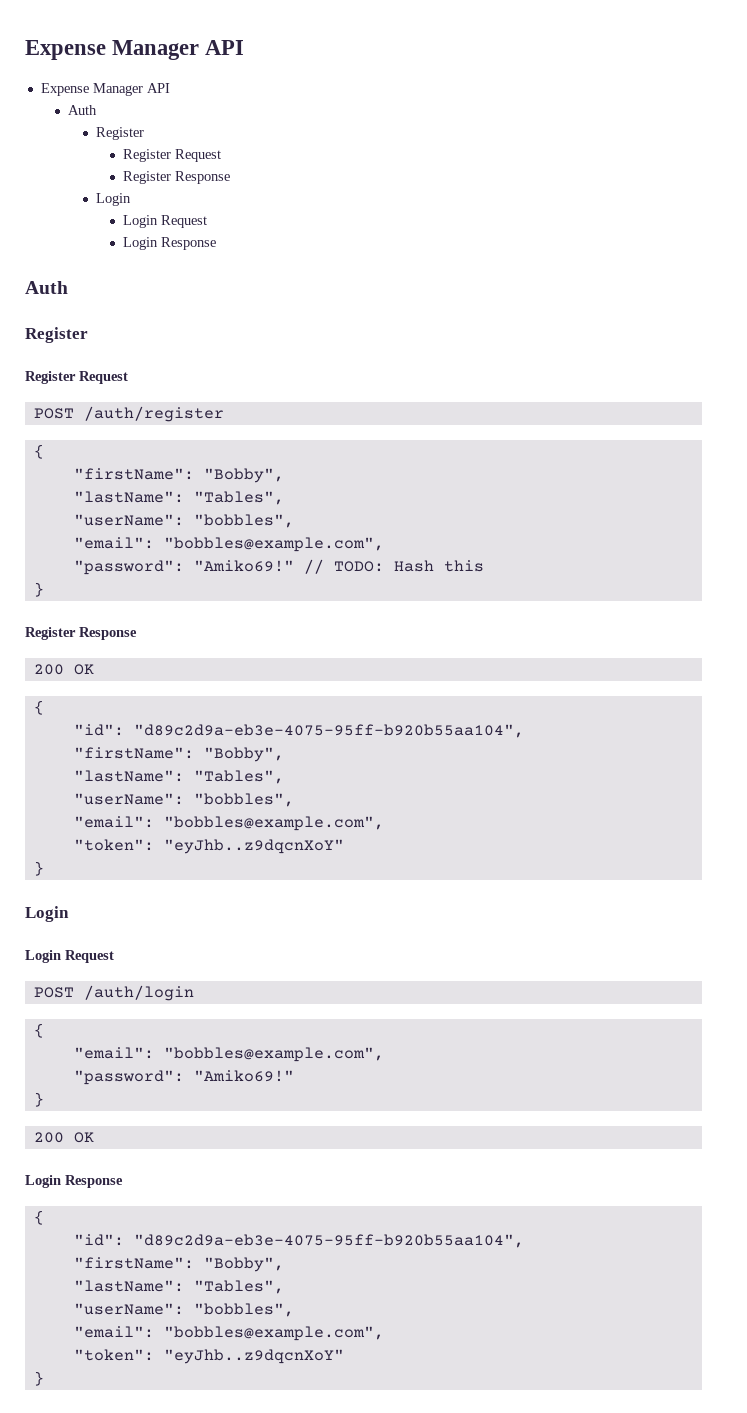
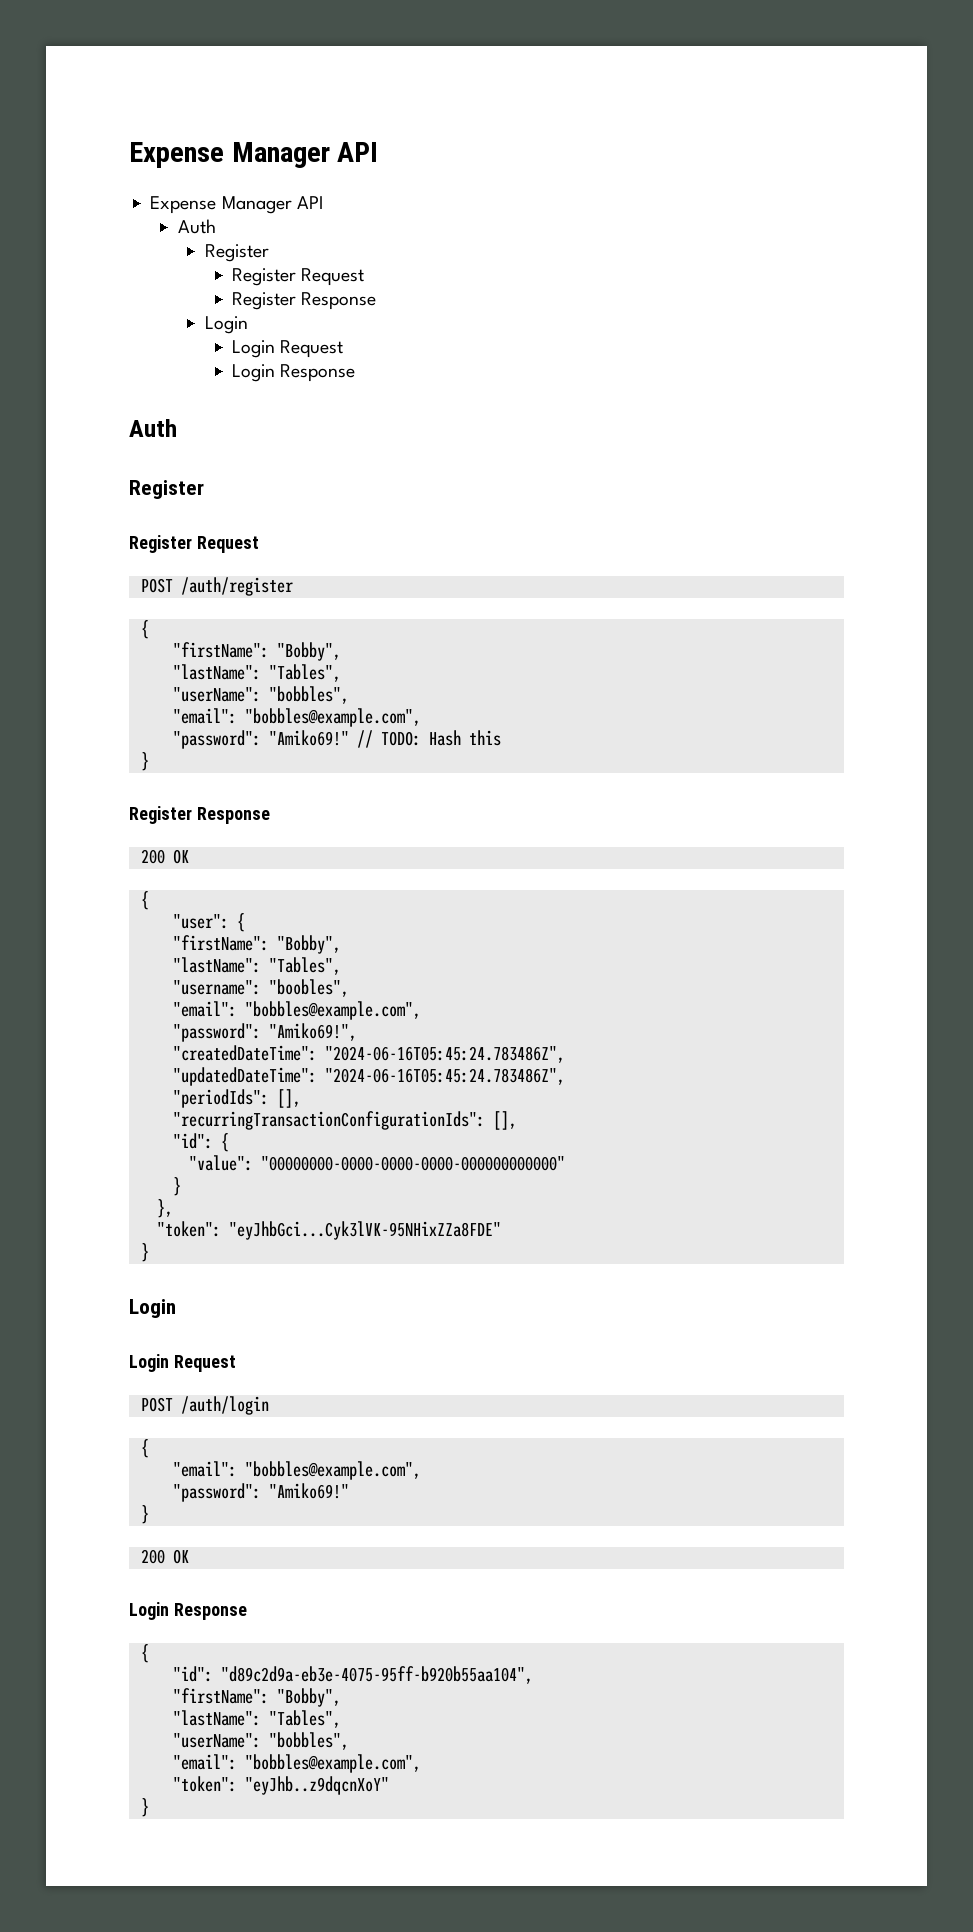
[73,724,524,738] [73,747,284,762] [73,770,284,784] [73,793,294,807] [73,816,384,831] [73,839,344,854] "id": "d89c2d9a-eb3e-4075-95ff-b920b55aa104", // "firstName": "Bobby", // "lastName": "Tables", // "userName": "bobbles", // "email": "bobbles@example.com", // "token": "eyJhb..z9dqcnXoY" -> [172,913,245,932] [172,935,341,954] [172,957,341,975] [172,979,349,997] [172,1001,421,1020] [172,1023,357,1042] [172,1045,565,1063] [172,1067,565,1086] [172,1089,301,1108] [172,1111,517,1130] [172,1133,229,1152] [188,1155,565,1171] [172,1177,181,1196] [156,1199,173,1218] [156,1221,501,1240] "user": { // "firstName": "Bobby", // "lastName": "Tables", // "username": "boobles", // "email": "bobbles@example.com", // "password": "Amiko69!", // "createdDateTime": "2024-06-16T05:45:24.783486Z", // "updatedDateTime": "2024-06-16T05:45:24.783486Z", // "periodIds": [], // "recurringTransactionConfigurationIds": [], // "id": { // "value": "00000000-0000-0000-0000-000000000000" // } // }, // "token": "eyJhbGci...Cyk3lVK-95NHixZZa8FDE"

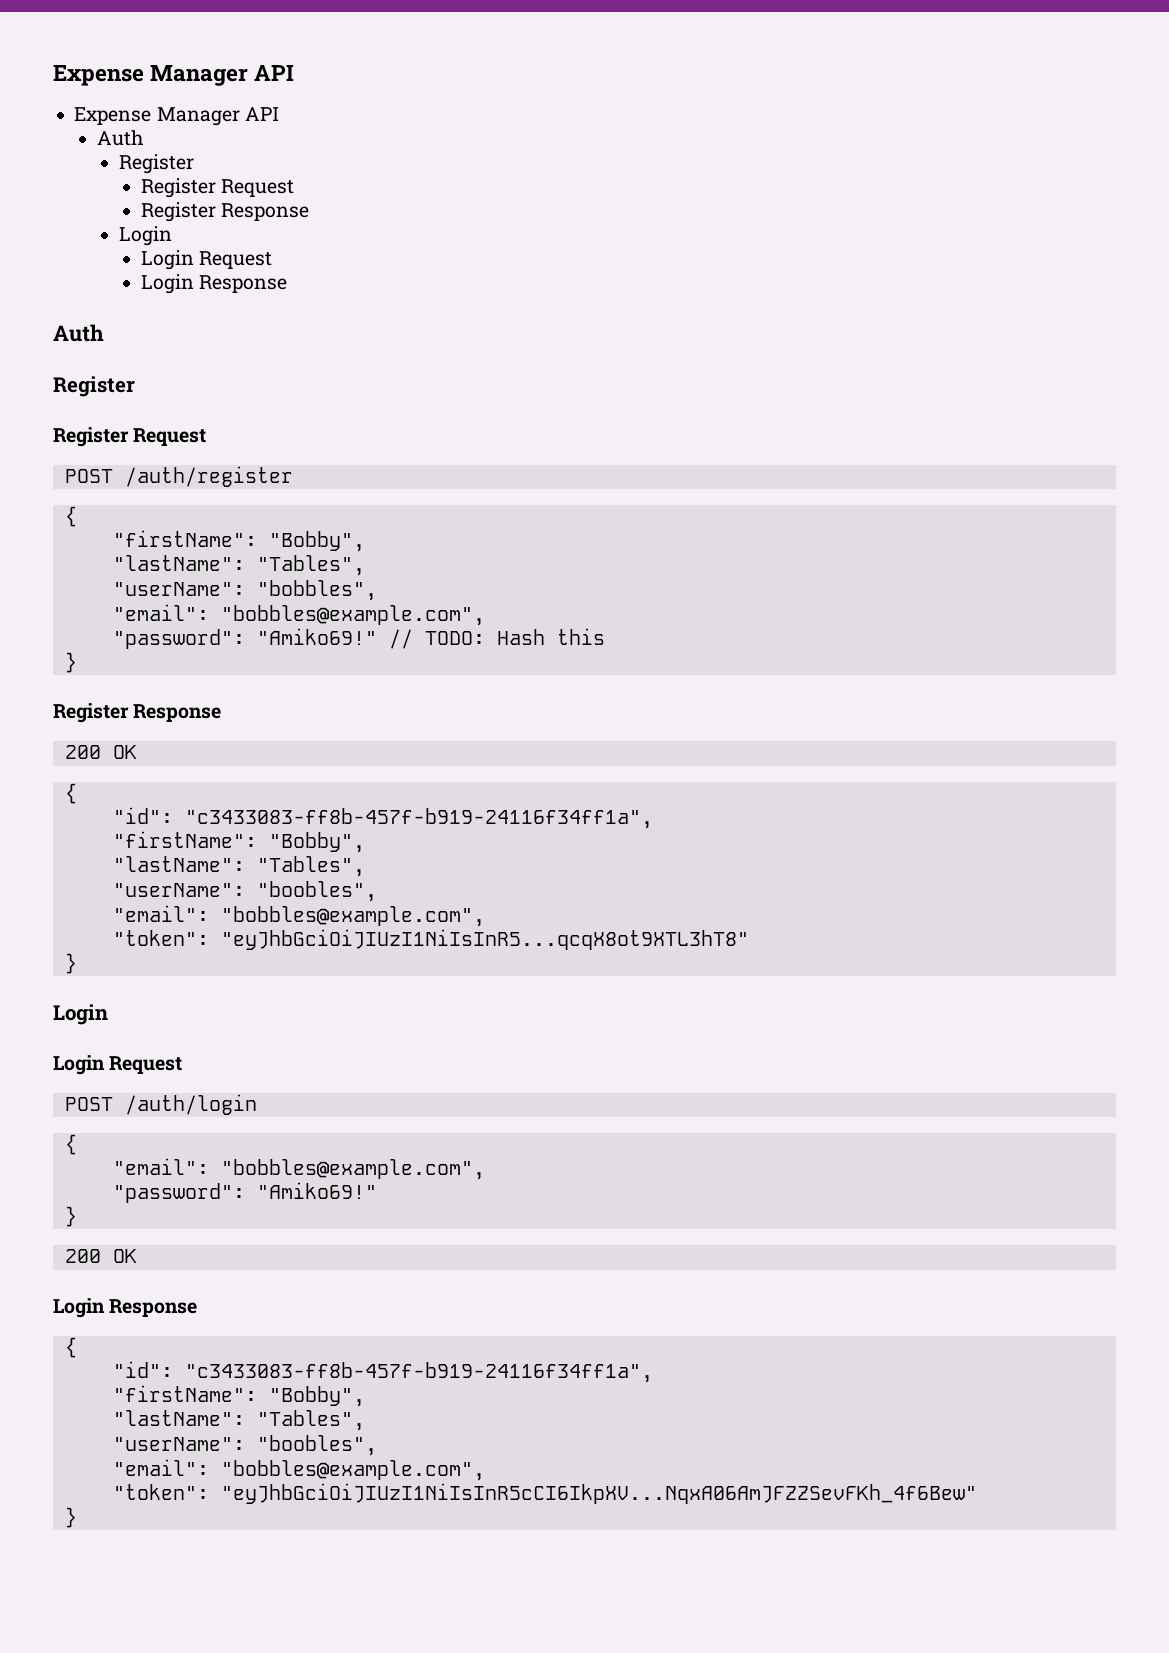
[172,913,245,932] [172,935,341,954] [172,957,341,975] [172,979,349,997] [172,1001,421,1020] [172,1023,357,1042] [172,1045,565,1063] [172,1067,565,1086] [172,1089,301,1108] [172,1111,517,1130] [172,1133,229,1152] [188,1155,565,1171] [172,1177,181,1196] [156,1199,173,1218] [156,1221,501,1240] "user": { // "firstName": "Bobby", // "lastName": "Tables", // "username": "boobles", // "email": "bobbles@example.com", // "password": "Amiko69!", // "createdDateTime": "2024-06-16T05:45:24.783486Z", // "updatedDateTime": "2024-06-16T05:45:24.783486Z", // "periodIds": [], // "recurringTransactionConfigurationIds": [], // "id": { // "value": "00000000-0000-0000-0000-000000000000" // } // }, // "token": "eyJhbGci...Cyk3lVK-95NHixZZa8FDE" -> [112,807,653,829] [112,831,365,853] [112,856,365,877] [112,881,377,902] [112,905,485,927] [112,929,749,950] "id": "c3433083-ff8b-457f-b919-24116f34ff1a", // "firstName": "Bobby", // "lastName": "Tables", // "userName": "boobles", // "email": "bobbles@example.com", // "token": "eyJhbGciOiJIUzI1NiIsInR5...qcqX8ot9XTL3hT8"
[220,1666,533,1684] [172,1688,341,1707] [172,1710,341,1728] [172,1732,349,1750] [172,1754,421,1773] [172,1776,389,1795] "d89c2d9a-eb3e-4075-95ff-b920b55aa104", // "firstName": "Bobby", // "lastName": "Tables", // "userName": "bobbles", // "email": "bobbles@example.com", // "token": "eyJhb..z9dqcnXoY" -> [184,1362,653,1383] [112,1385,365,1407] [112,1410,365,1431] [112,1435,377,1456] [112,1459,485,1481] [112,1483,977,1504] "c3433083-ff8b-457f-b919-24116f34ff1a", // "firstName": "Bobby", // "lastName": "Tables", // "userName": "boobles", // "email": "bobbles@example.com", // "token": "eyJhbGciOiJIUzI1NiIsInR5cCI6IkpXV...NqxA06AmJFZZSevFKh_4f6Bew"

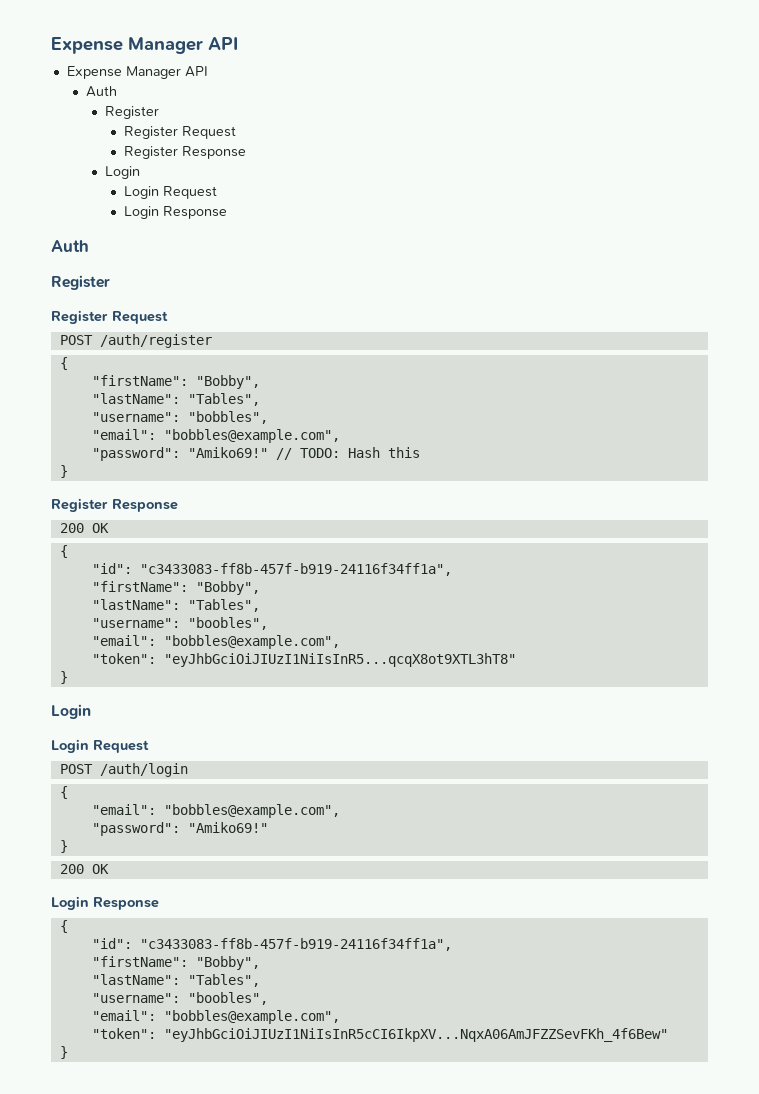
[112,582,245,596] "userName": -> [91,412,180,422] "username":
[112,883,245,897] "userName": -> [91,618,180,628] "username":
[112,1437,245,1451] "userName": -> [91,993,180,1003] "username":

